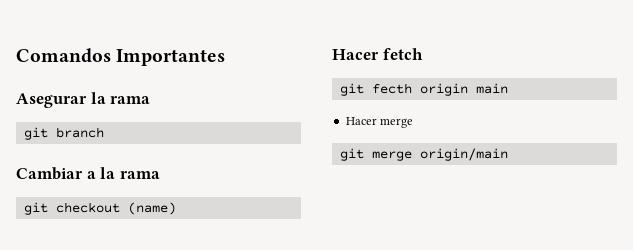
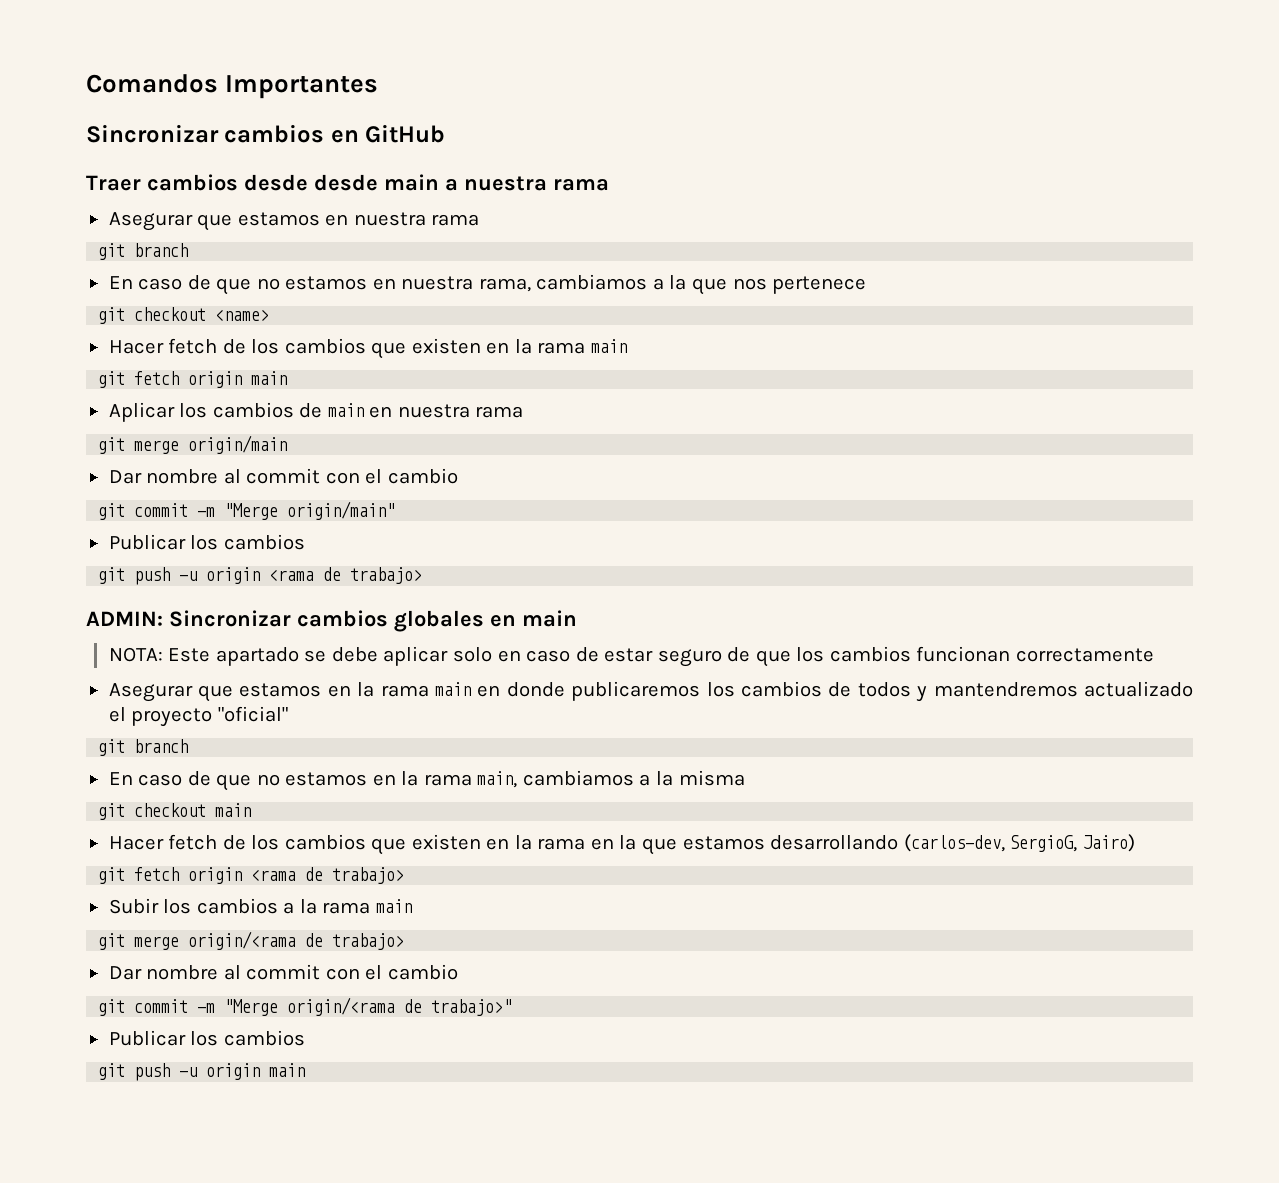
[16,92,151,108] [23,127,104,140] [16,167,160,180] [23,202,176,215] [332,48,423,60] [339,83,412,96] Asegurar la rama // git branch // Cambiar a la rama // git checkout (name) // Hacer fetch // git fecth -> [86,124,446,143] [86,174,609,191] [108,212,480,231] [98,243,189,260] [108,274,867,295] [98,307,270,324] [108,338,627,359] [98,371,180,388] Sincronizar cambios en GitHub // Traer cambios desde desde main a nuestra rama // Asegurar que estamos en nuestra rama // git branch // En caso de que no estamos en nuestra rama, cambiamos a la que nos pertenece // git checkout <name> // Hacer fetch de los cambios que existen en la rama main // git fetch
[345,117,414,128] [339,148,508,161] Hacer merge // git merge origin/main -> [108,402,524,422] [98,435,288,454] [108,468,458,484] [98,501,396,520] [108,534,305,550] [98,567,423,585] [86,610,577,632] [108,646,1154,667] [108,681,1194,702] [108,706,288,727] [98,739,189,756] [108,770,745,791] [98,803,252,820] [108,834,1135,855] [98,867,405,884] [108,898,412,914] [98,931,405,950] [108,964,458,980] [98,997,513,1016] [108,1030,305,1046] [98,1063,306,1081] Aplicar los cambios de main en nuestra rama // git merge origin/main // Dar nombre al commit con el cambio // git commit -m "Merge origin/main" // Publicar los cambios // git push -u origin <rama de trabajo> // ADMIN: Sincronizar cambios globales en main // NOTA: Este apartado se debe aplicar solo en caso de estar seguro de que los cambios funcionan correctamente // Asegurar que estamos en la rama main en donde publicaremos los cambios de todos y mantendremos actualizado el proyecto "oficial" // git branch // En caso de que no estamos en la rama main, cambiamos a la misma // git checkout main // Hacer fetch de los cambios que existen en la rama en la que estamos desarrollando (carlos-dev, SergioG, Jairo) // git fetch origin <rama de trabajo> // Subir los cambios a la rama main // git merge origin/<rama de trabajo> // Dar nombre al commit con el cambio // git commit -m "Merge origin/<rama de trabajo>" // Publicar los cambios // git push -u origin main

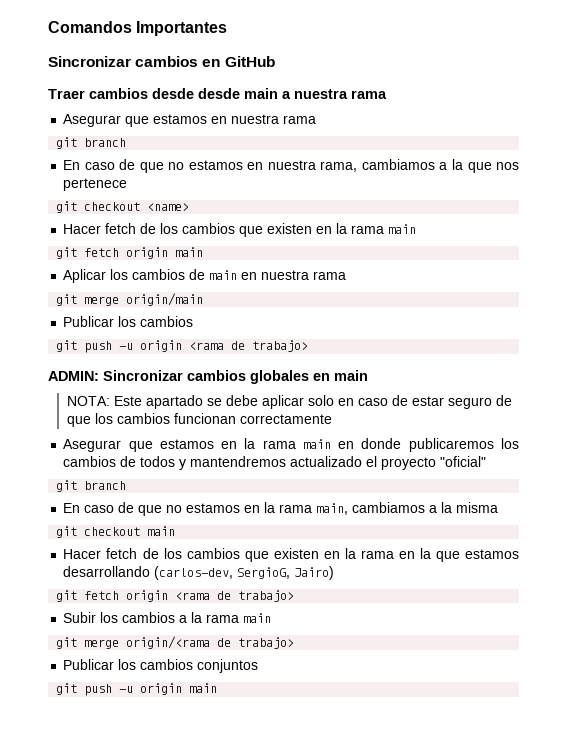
[108,468,458,484] [98,501,396,520] // Dar nombre al commit con el cambio // git commit -m "Merge origin/main" -> (204, 299) none
[108,964,458,980] [98,997,513,1016] [108,1030,305,1046] // Dar nombre al commit con el cambio // git commit -m "Merge origin/<rama de trabajo>" // Publicar los cambios -> [63,659,259,673] // Publicar los cambios conjuntos

